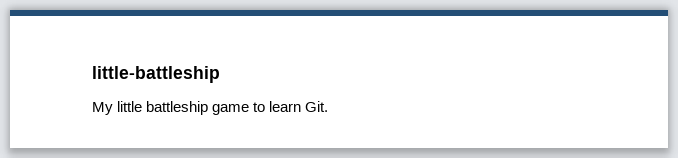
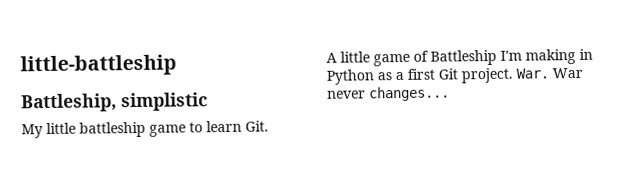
(220, 74) none -> [21,92,208,113] // Battleship, simplistic
(329, 106) none -> [326,48,593,67] [326,67,583,85] [327,86,450,102] // A little game of Battleship I'm making in Python as a first Git project. War. War never changes...

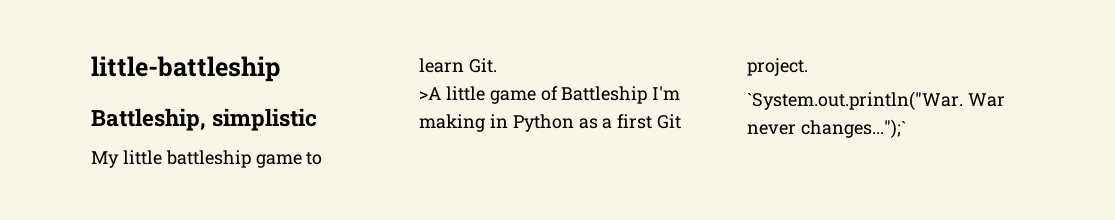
[326,52,337,63] A -> [419,87,441,100] >A
[516,68,549,79] War. -> [747,91,963,111] // `System.out.println("War.
[369,86,450,102] changes... -> [800,119,906,139] changes...");`

